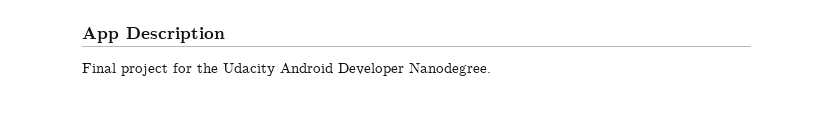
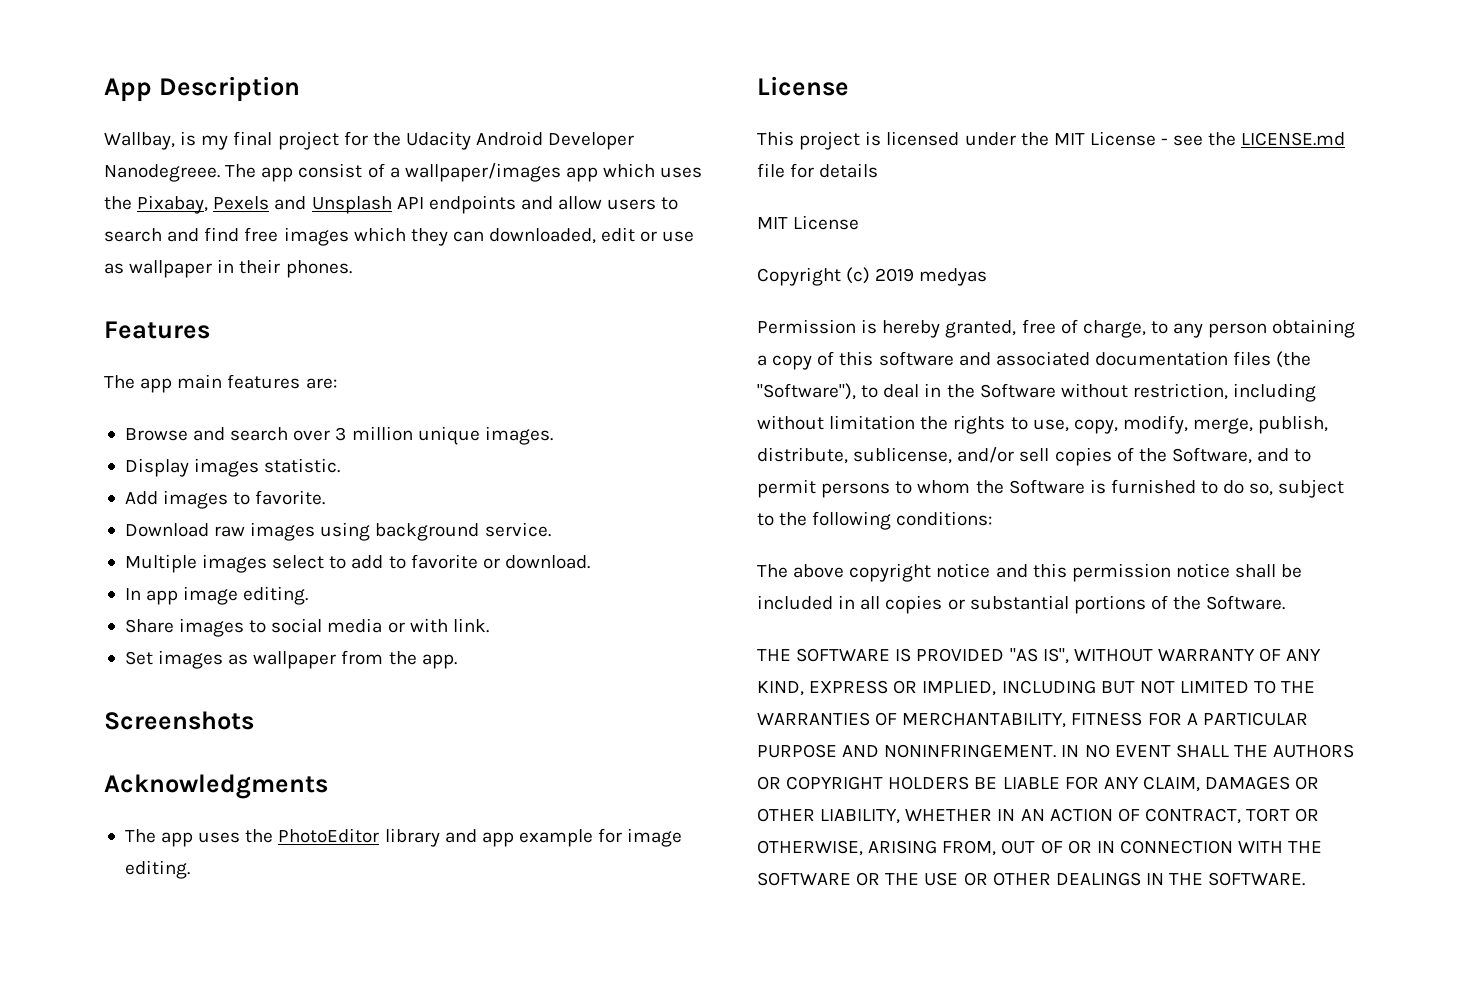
[82,63,116,73] Final -> [104,131,273,150] Wallbay, is my final
[409,62,491,76] Nanodegree. -> [104,163,703,182] [104,195,679,214] [104,227,695,246] [104,259,352,278] [104,321,210,339] [104,374,337,393] [124,426,553,445] [124,458,341,477] [124,490,326,509] [124,522,551,541] [124,554,590,573] [124,586,309,605] [124,618,489,637] [124,650,457,669] [104,711,254,730] [104,774,328,799] [124,828,683,847] [124,860,190,879] [757,76,849,96] [757,131,1346,150] [757,163,879,178] [757,215,860,230] [757,267,988,286] [757,319,1356,338] [757,351,1312,370] [757,383,1317,402] [757,415,1329,434] [757,447,1312,466] [757,479,1345,498] [757,511,993,530] [757,563,1303,582] [757,595,1286,614] [757,648,1322,664] [757,680,1316,696] [757,712,1308,728] [757,744,1355,758] [757,776,1320,792] [757,808,1320,824] [757,840,1323,856] [757,872,1306,886] Nanodegreee. The app consist of a wallpaper/images app which uses the Pixabay, Pexels and Unsplash API endpoints and allow users to search and find free images which they can downloaded, edit or use as wallpaper in their phones. // Features // The app main features are: // Browse and search over 3 million unique images. // Display images statistic. // Add images to favorite. // Download raw images using background service. // Multiple images select to add to favorite or download. // In app image editing. // Share images to social media or with link. // Set images as wallpaper from the app. // Screenshots // Acknowledgments // The app uses the PhotoEditor library and app example for image editing. // License // This project is licensed under the MIT License - see the LICENSE.md file for details // MIT License // Copyright (c) 2019 medyas // Permission is hereby granted, free of charge, to any person obtaining a copy of this software and associated documentation files (the "Software"), to deal in the Software without restriction, including without limitation the rights to use, copy, modify, merge, publish, distribute, sublicense, and/or sell copies of the Software, and to permit persons to whom the Software is furnished to do so, subject to the following conditions: // The above copyright notice and this permission notice shall be included in all copies or substantial portions of the Software. // THE SOFTWARE IS PROVIDED "AS IS", WITHOUT WARRANTY OF ANY KIND, EXPRESS OR IMPLIED, INCLUDING BUT NOT LIMITED TO THE WARRANTIES OF MERCHANTABILITY, FITNESS FOR A PARTICULAR PURPOSE AND NONINFRINGEMENT. IN NO EVENT SHALL THE AUTHORS OR COPYRIGHT HOLDERS BE LIABLE FOR ANY CLAIM, DAMAGES OR OTHER LIABILITY, WHETHER IN AN ACTION OF CONTRACT, TORT OR OTHERWISE, ARISING FROM, OUT OF OR IN CONNECTION WITH THE SOFTWARE OR THE USE OR OTHER DEALINGS IN THE SOFTWARE.

